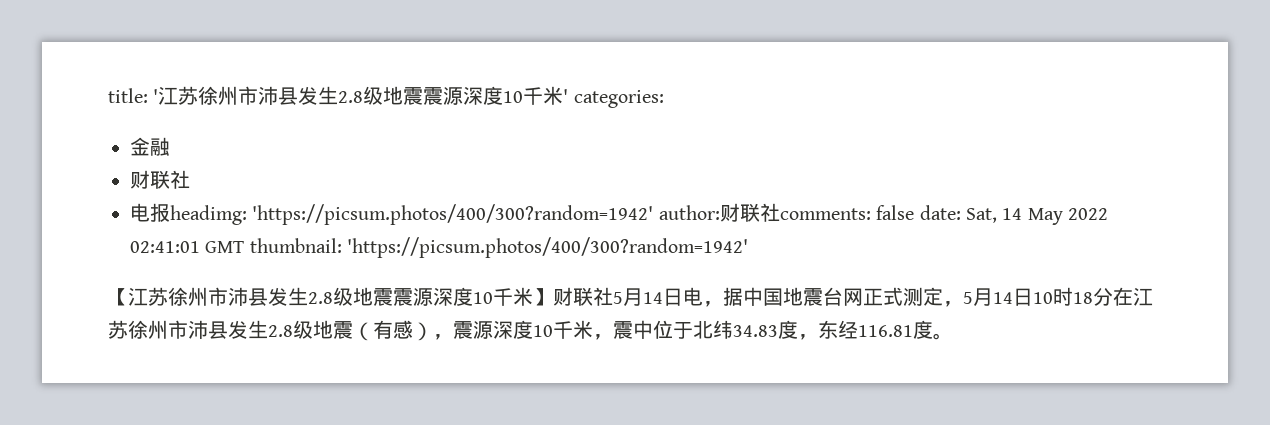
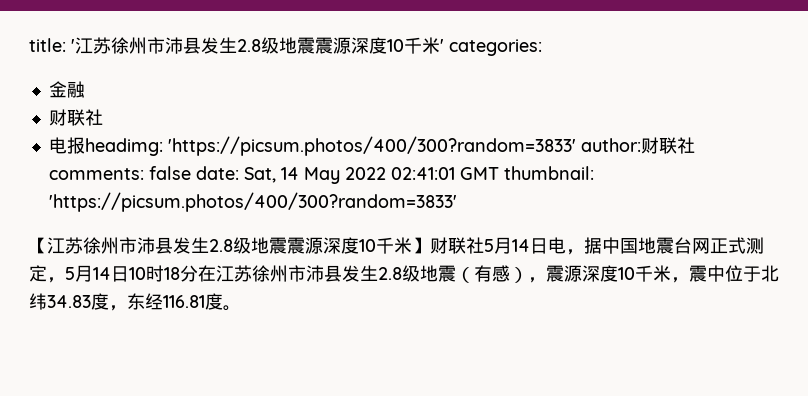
[252,204,654,225] 'https://picsum.photos/400/300?random=1942' -> [167,136,576,156] 'https://picsum.photos/400/300?random=3833'
[347,237,749,258] 'https://picsum.photos/400/300?random=1942' -> [48,192,457,212] 'https://picsum.photos/400/300?random=3833'

